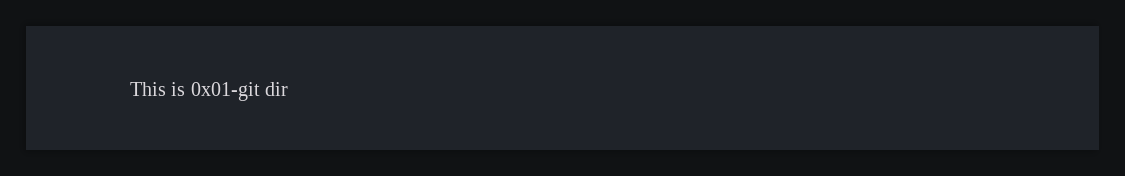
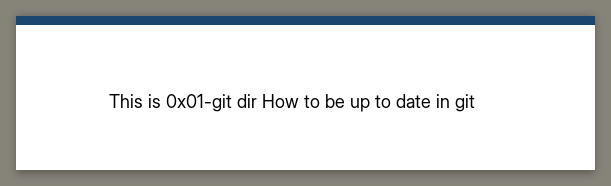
(289, 89) none -> [262,94,475,112] How to be up to date in git

